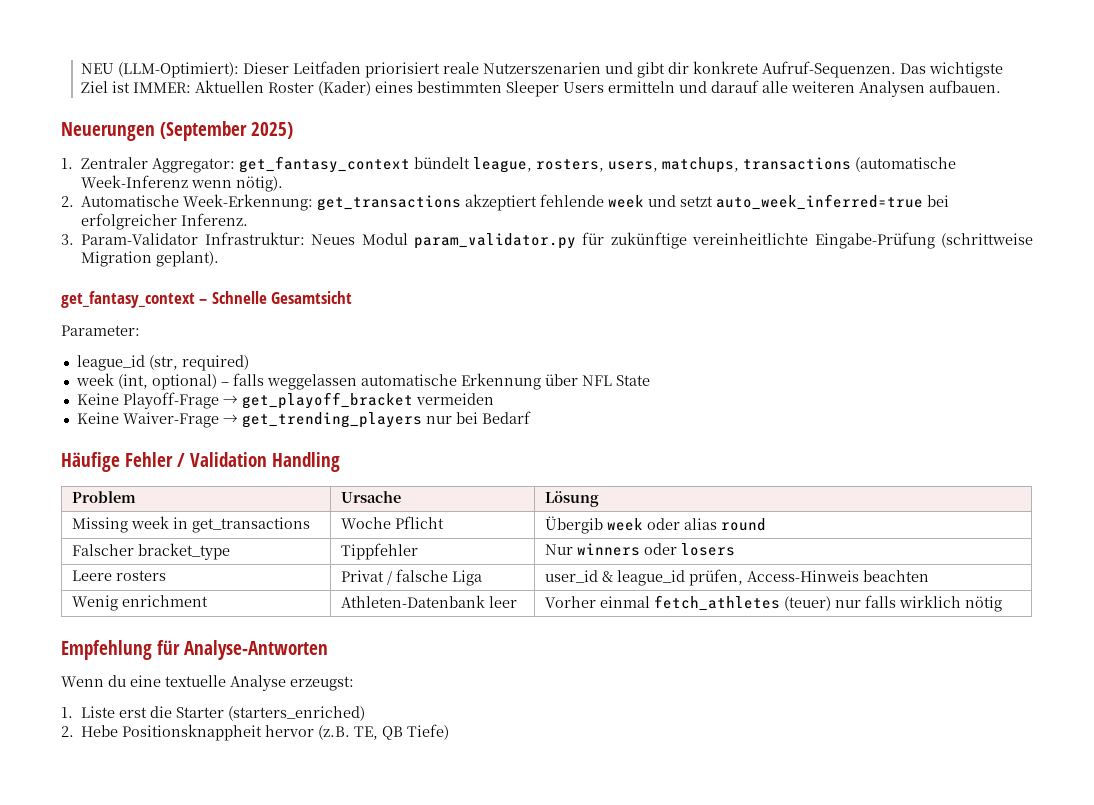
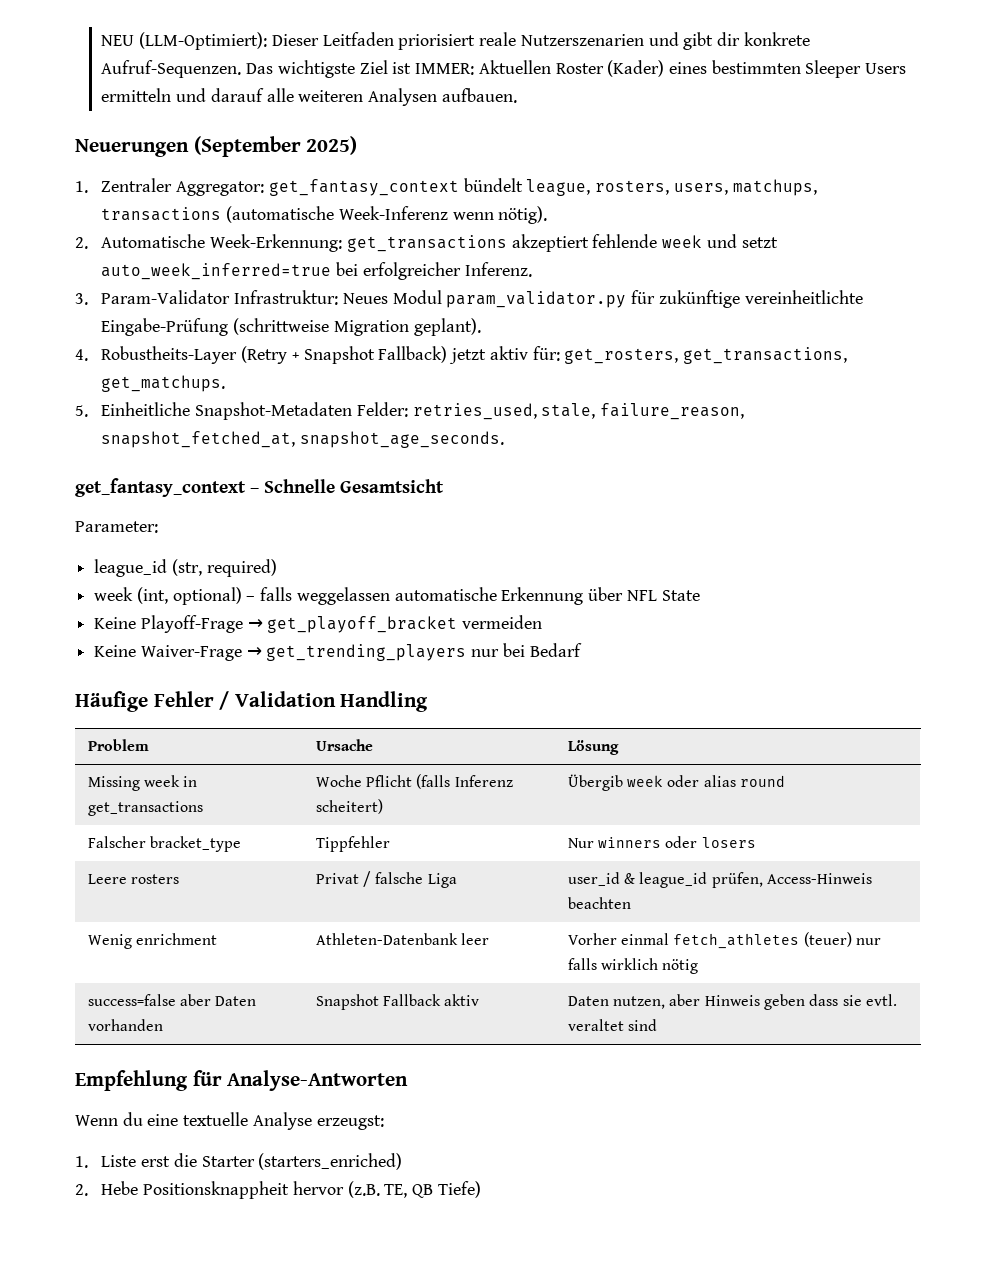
(220, 259) none -> [75,346,848,364] [101,375,226,392] [75,402,745,420] [101,431,505,448] // 4. Robustheits-Layer (Retry + Snapshot Fallback) jetzt aktiv für: get_rosters, get_transactions, get_matchups. // 5. Einheitliche Snapshot-Metadaten Felder: retries_used, stale, failure_reason, snapshot_fetched_at, snapshot_age_seconds.
(444, 522) none -> [416,774,513,789] [315,799,383,814] (falls Inferenz scheitert)
(1002, 604) none -> [87,994,257,1006] [87,1019,163,1031] [315,994,480,1010] [567,994,897,1010] [567,1019,657,1031] // success=false aber Daten vorhanden | Snapshot Fallback aktiv | Daten nutzen, aber Hinweis geben dass sie evtl. veraltet sind

